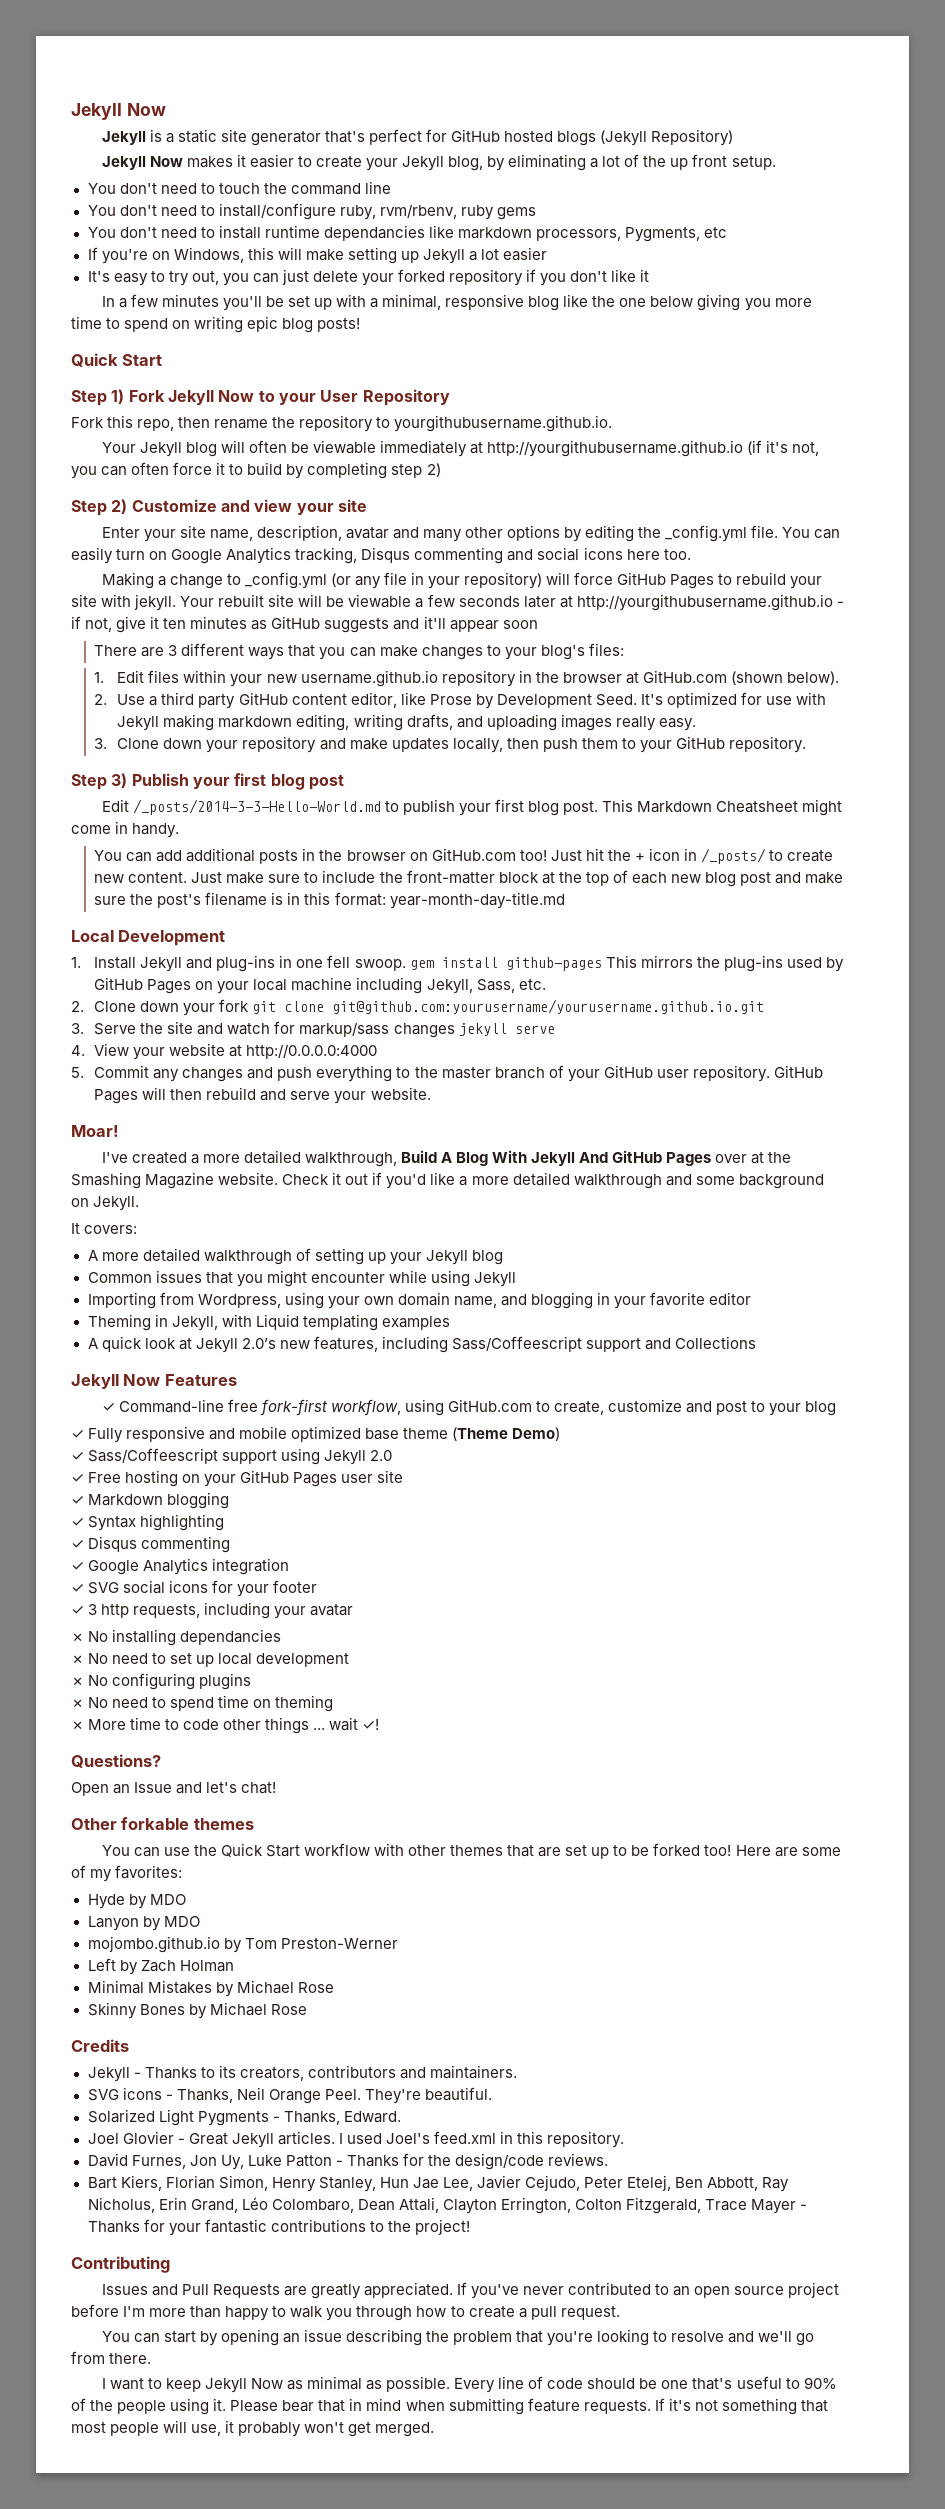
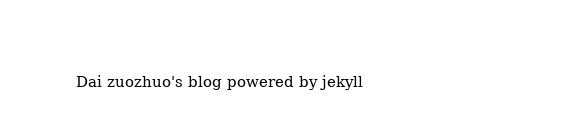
[71,103,166,120] [101,129,734,146] [101,154,776,171] [87,181,391,195] [87,203,536,220] [87,225,728,242] [87,247,548,264] [87,269,650,286] [101,294,812,311] [71,316,361,333] [71,353,163,367] [71,389,450,406] [71,415,613,432] [101,440,820,457] [71,462,441,479] [71,499,367,516] [101,525,841,542] [71,547,691,564] [101,572,823,589] [71,594,844,611] [71,616,538,633] [94,643,624,660] [94,670,839,687] [94,692,827,709] [117,714,696,731] [94,736,807,753] [71,773,344,790] [101,799,843,816] [71,821,180,838] [94,848,834,864] [94,870,844,887] [94,892,565,909] [71,930,226,946] [71,955,844,972] [94,977,546,994] [71,999,765,1016] [71,1021,555,1038] [71,1043,378,1060] [71,1065,823,1082] [94,1087,431,1104] [71,1125,119,1137] [101,1150,792,1167] [71,1172,824,1189] [71,1196,140,1211] [71,1223,138,1234] [87,1248,503,1265] [87,1270,516,1287] [87,1292,752,1309] [87,1314,450,1331] [87,1336,757,1353] [71,1374,237,1389] [101,1399,837,1416] [71,1426,561,1443] [71,1448,393,1465] [71,1470,404,1487] [71,1492,230,1509] [71,1514,225,1531] [71,1536,231,1553] [71,1558,290,1575] [71,1580,318,1597] [71,1602,354,1619] [71,1629,282,1646] [71,1653,350,1667] [71,1673,252,1690] [71,1695,334,1712] [71,1717,380,1734] [71,1754,161,1768] [71,1782,277,1796] [71,1817,254,1830] [101,1843,841,1859] [71,1865,183,1882] [87,1894,186,1909] [87,1916,200,1931] [87,1936,398,1953] [87,1958,234,1975] [87,1980,334,1997] [87,2002,307,2019] [71,2039,129,2052] [87,2065,517,2082] [87,2087,492,2104] [87,2109,401,2126] [87,2131,625,2148] [87,2153,609,2170] [87,2175,790,2192] [87,2197,808,2214] [87,2219,470,2236] [71,2256,170,2273] [101,2282,840,2299] [71,2304,620,2321] [101,2329,815,2346] [71,2351,152,2364] [101,2376,837,2393] [71,2398,828,2415] [71,2420,435,2437] Jekyll Now // Jekyll is a static site generator that's perfect for GitHub hosted blogs (Jekyll Repository) // Jekyll Now makes it easier to create your Jekyll blog, by eliminating a lot of the up front setup. // You don't need to touch the command line // You don't need to install/configure ruby, rvm/rbenv, ruby gems // You don't need to install runtime dependancies like markdown processors, Pygments, etc // If you're on Windows, this will make setting up Jekyll a lot easier // It's easy to try out, you can just delete your forked repository if you don't like it // In a few minutes you'll be set up with a minimal, responsive blog like the one below giving you more time to spend on writing epic blog posts! // Quick Start // Step 1) Fork Jekyll Now to your User Repository // Fork this repo, then rename the repository to yourgithubusername.github.io. // Your Jekyll blog will often be viewable immediately at http://yourgithubusername.github.io (if it's not, you can often force it to build by completing step 2) // Step 2) Customize and view your site // Enter your site name, description, avatar and many other options by editing the _config.yml file. You can easily turn on Google Analytics tracking, Disqus commenting and social icons here too. // Making a change to _config.yml (or any file in your repository) will force GitHub Pages to rebuild your site with jekyll. Your rebuilt site will be viewable a few seconds later at http://yourgithubusername.github.io - if not, give it ten minutes as GitHub suggests and it'll appear soon // There are 3 different ways that you can make changes to your blog's files: // 1. Edit files within your new username.github.io repository in the browser at GitHub.com (shown below). // 2. Use a third party GitHub content editor, like Prose by Development Seed. It's optimized for use with Jekyll making markdown editing, writing drafts, and uploading images really easy. // 3. Clone down your repository and make updates locally, then push them to your GitHub repository. // Step 3) Publish your first blog post // Edit /_posts/2014-3-3-Hello-World.md to publish your first blog post. This Markdown Cheatsheet might come in handy. // You can add additional posts in the browser on GitHub.com too! Just hit the + icon in /_posts/ to create new content. Just make sure to include the front-matter block at the top of each new blog post and make sure the post's filename is in this format: year-month-day-title.md // Local Development // 1. Install Jekyll and plug-ins in one fell swoop. gem install github-pages This mirrors the plug-ins used by GitHub Pages on your local machine including Jekyll, Sass, etc. // 2. Clone down your fork git clone git@github.com:yourusername/yourusername.github.io.git // 3. Serve the site and watch for markup/sass changes jekyll serve // 4. View your website at http://0.0.0.0:4000 // 5. Commit any changes and push everything to the master branch of your GitHub user repository. GitHub Pages will then rebuild and serve your website. // Moar! // I've created a more detailed walkthrough, Build A Blog With Jekyll And GitHub Pages over at the Smashing Magazine website. Check it out if you'd like a more detailed walkthrough and some background on Jekyll. // It covers: // A more detailed walkthrough of setting up your Jekyll blog // Common issues that you might encounter while using Jekyll // Importing from Wordpress, using your own domain name, and blogging in your favorite editor // Theming in Jekyll, with Liquid templating examples // A quick look at Jekyll 2.0’s new features, including Sass/Coffeescript support and Collections // Jekyll Now Features // ✓ Command-line free fork-first workflow, using GitHub.com to create, customize and post to your blog // ✓ Fully responsive and mobile optimized base theme (Theme Demo) // ✓ Sass/Coffeescript support using Jekyll 2.0 // ✓ Free hosting on your GitHub Pages user site // ✓ Markdown blogging // ✓ Syntax highlighting // ✓ Disqus commenting // ✓ Google Analytics integration // ✓ SVG social icons for your footer // ✓ 3 http requests, including your avatar // ✗ No installing dependancies // ✗ No need to set up local development // ✗ No configuring plugins // ✗ No need to spend time on theming // ✗ More time to code other things ... wait ✓! // Questions? // Open an Issue and let's chat! // Other forkable themes // You can use the Quick Start workflow with other themes that are set up to be forked too! Here are some of my favorites: // Hyde by MDO // Lanyon by MDO // mojombo.github.io by Tom Preston-Werner // Left by Zach Holman // Minimal Mistakes by Michael Rose // Skinny Bones by Michael Rose // Credits // Jekyll - Thanks to its creators, contributors and maintainers. // SVG icons - Thanks, Neil Orange Peel. They're beautiful. // Solarized Light Pygments - Thanks, Edward. // Joel Glovier - Great Jekyll articles. I used Joel's feed.xml in this repository. // David Furnes, Jon Uy, Luke Patton - Thanks for the design/code reviews. // Bart Kiers, Florian Simon, Henry Stanley, Hun Jae Lee, Javier Cejudo, Peter Etelej, Ben Abbott, Ray Nicholus, Erin Grand, Léo Colombaro, Dean Attali, Clayton Errington, Colton Fitzgerald, Trace Mayer - Thanks for your fantastic contributions to the project! // Contributing // Issues and Pull Requests are greatly appreciated. If you've never contributed to an open source project before I'm more than happy to walk you through how to create a pull request. // You can start by opening an issue describing the problem that you're looking to resolve and we'll go from there. // I want to keep Jekyll Now as minimal as possible. Every line of code should be one that's useful to 90% of the people using it. Please bear that in mind when submitting feature requests. If it's not something that most people will use, it probably won't get merged. -> [76,75,363,90] Dai zuozhuo's blog powered by jekyll

